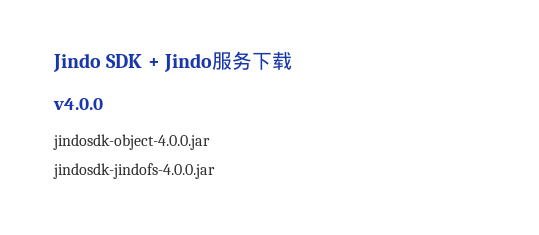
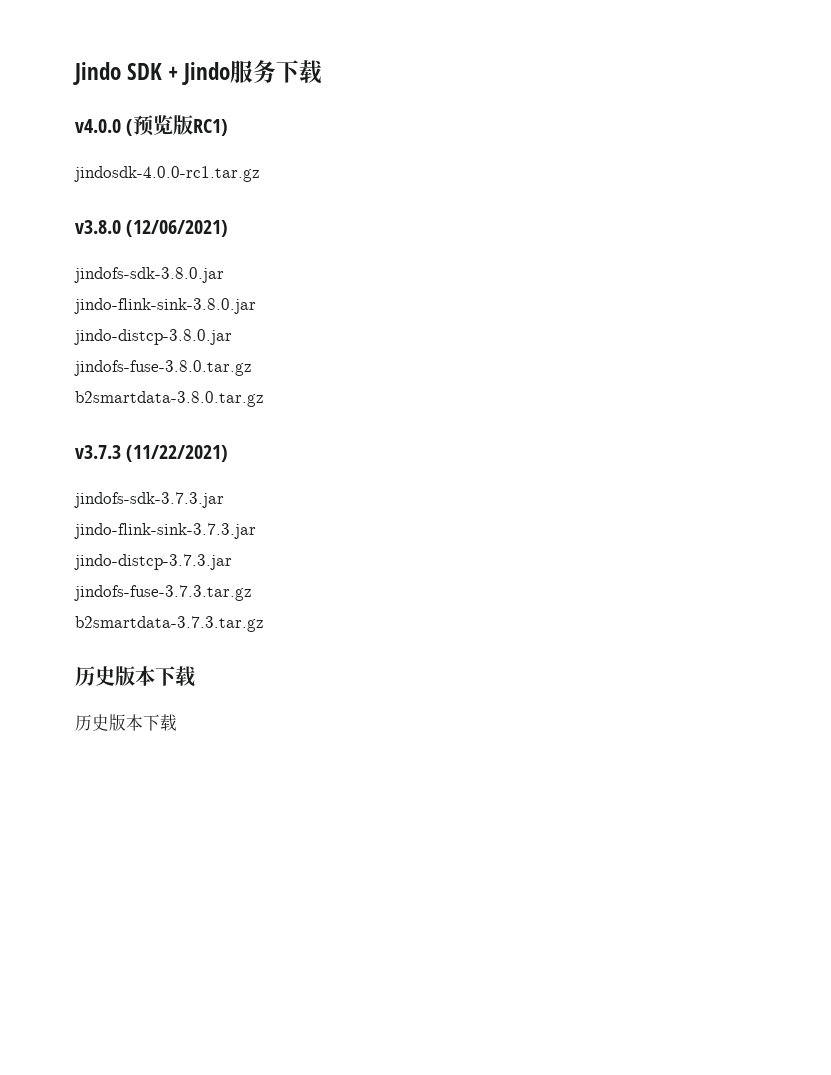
[53,134,210,150] [53,163,215,179] // jindosdk-object-4.0.0.jar // jindosdk-jindofs-4.0.0.jar -> [126,115,229,136] [74,166,260,182] [75,220,229,237] [74,267,224,283] [74,298,256,314] [74,329,232,345] [74,360,252,376] [75,391,264,407] [75,445,229,462] [74,492,224,508] [74,523,256,539] [74,554,232,570] [74,585,252,601] [75,616,264,632] [75,666,196,687] [75,714,177,731] (预览版RC1) // jindosdk-4.0.0-rc1.tar.gz // v3.8.0 (12/06/2021) // jindofs-sdk-3.8.0.jar // jindo-flink-sink-3.8.0.jar // jindo-distcp-3.8.0.jar // jindofs-fuse-3.8.0.tar.gz // b2smartdata-3.8.0.tar.gz // v3.7.3 (11/22/2021) // jindofs-sdk-3.7.3.jar // jindo-flink-sink-3.7.3.jar // jindo-distcp-3.7.3.jar // jindofs-fuse-3.7.3.tar.gz // b2smartdata-3.7.3.tar.gz // 历史版本下载 // 历史版本下载

